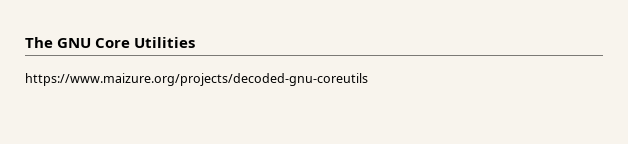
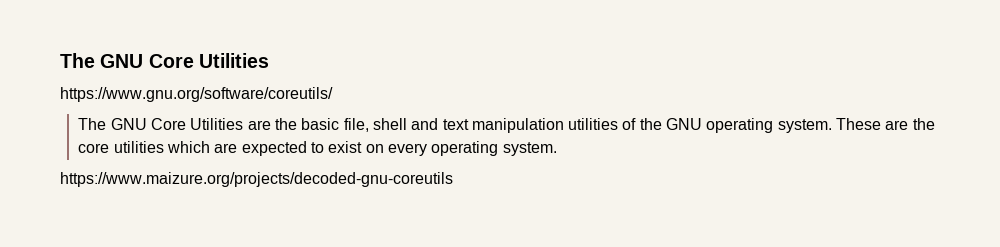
[25,37,196,48] The GNU Core Utilities -> [60,53,269,68] [60,87,333,102] [78,118,935,133] [78,141,557,156] The GNU Core Utilities // https://www.gnu.org/software/coreutils/ // The GNU Core Utilities are the basic file, shell and text manipulation utilities of the GNU operating system. These are the core utilities which are expected to exist on every operating system.

